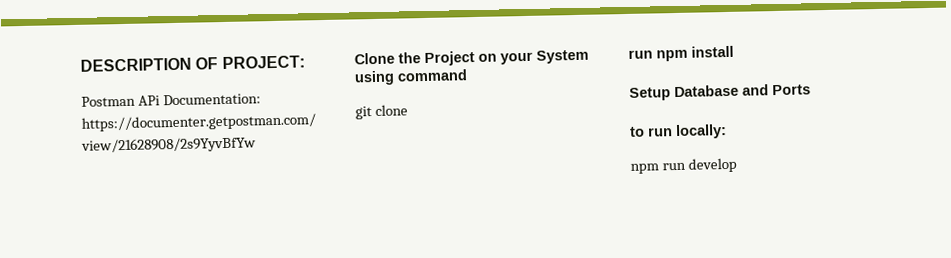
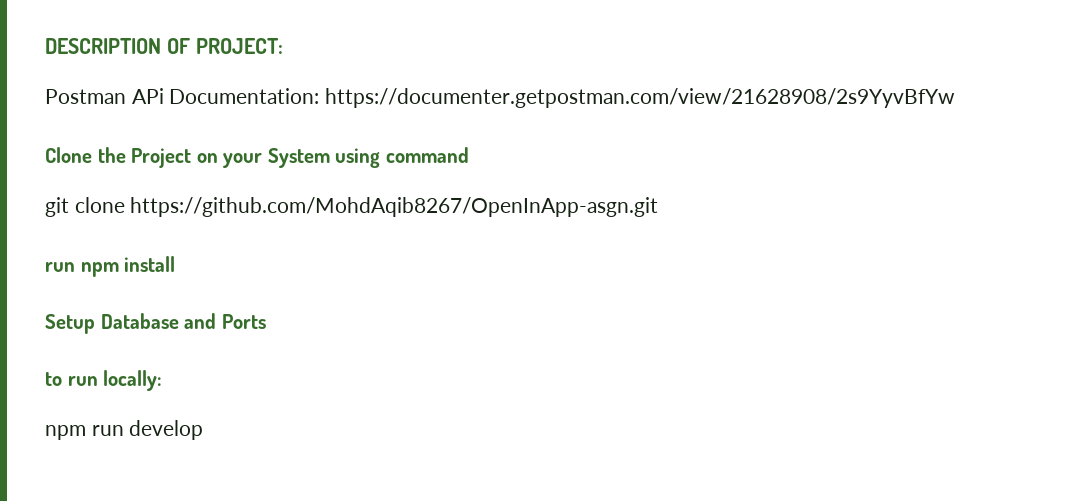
(408, 110) none -> [130,197,659,217] https://github.com/MohdAqib8267/OpenInApp-asgn.git

